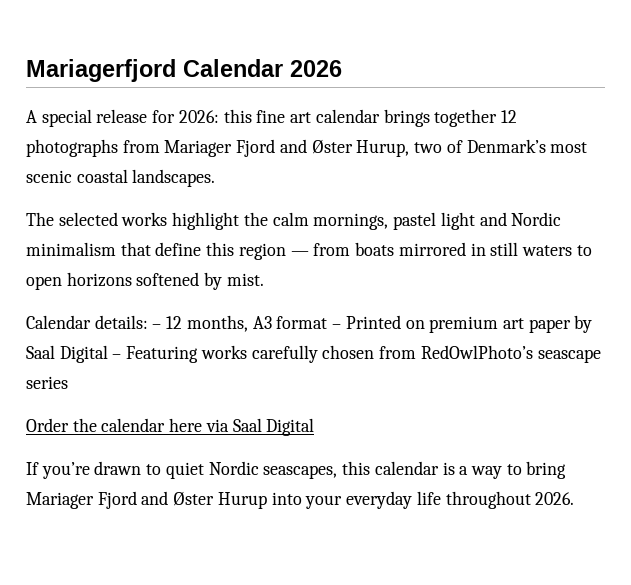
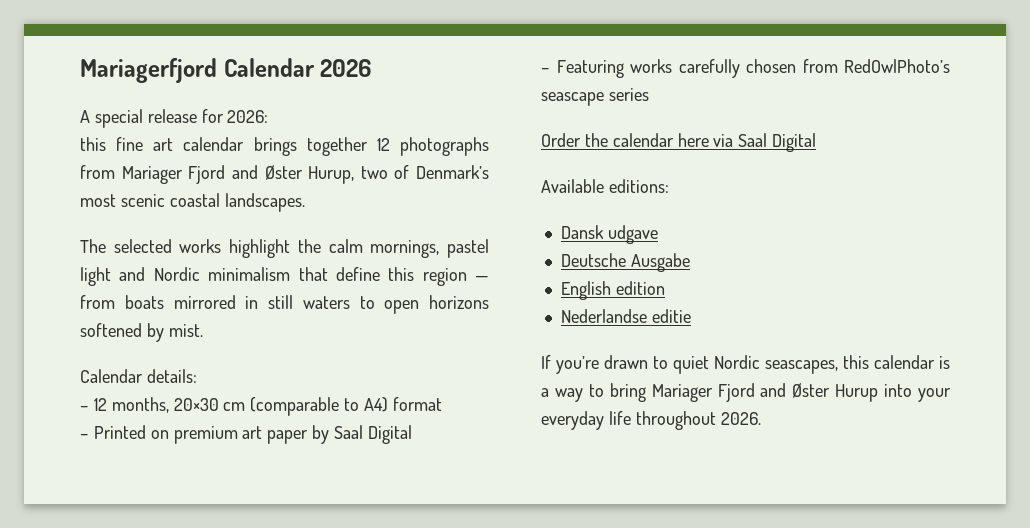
(219, 116) none -> (269, 116) //
(148, 322) none -> (197, 376) //
[252,316,272,329] A3 -> [173,397,389,416] 20×30 cm (comparable to A4)
(328, 322) none -> (442, 404) //
(108, 354) none -> (412, 434) //
(315, 427) none -> [541,179,669,193] [560,225,658,244] [560,253,690,272] [560,281,665,300] [560,309,691,323] // Available editions: // Dansk udgave // Deutsche Ausgabe // English edition // Nederlandse editie

